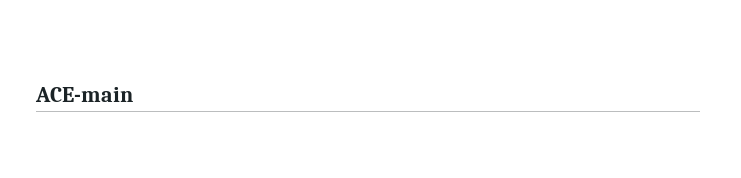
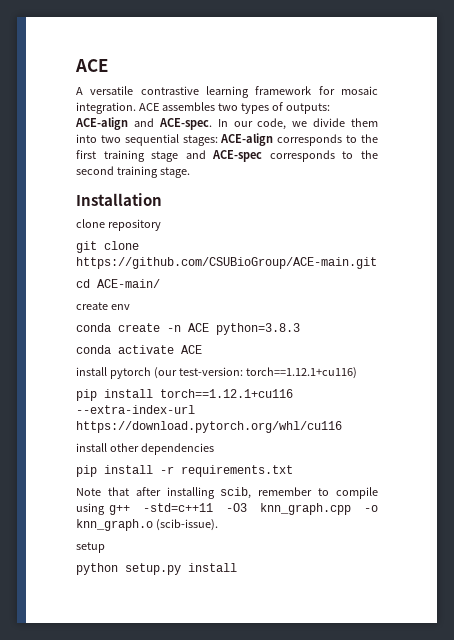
[35,87,133,102] ACE-main -> [75,59,108,72] [76,86,378,98] [76,102,330,114] [75,117,378,130] [76,133,378,146] [76,150,378,162] [76,166,190,178] [76,193,162,206] [76,219,161,231] [76,241,139,253] [76,257,377,269] [76,279,160,288] [76,302,130,310] [76,323,300,335] [76,345,202,354] [76,367,357,379] [76,389,293,401] [76,405,195,414] [76,421,342,433] [76,443,214,455] [76,465,293,477] [76,487,378,499] [76,503,378,515] [76,519,218,531] [76,542,105,553] [76,563,237,575] ACE // A versatile contrastive learning framework for mosaic integration. ACE assembles two types of outputs: ACE-align and ACE-spec. In our code, we divide them into two sequential stages: ACE-align corresponds to the first training stage and ACE-spec corresponds to the second training stage. // Installation // clone repository // git clone https://github.com/CSUBioGroup/ACE-main.git // cd ACE-main/ // create env // conda create -n ACE python=3.8.3 // conda activate ACE // install pytorch (our test-version: torch==1.12.1+cu116) // pip install torch==1.12.1+cu116 --extra-index-url https://download.pytorch.org/whl/cu116 // install other dependencies // pip install -r requirements.txt // Note that after installing scib, remember to compile using g++ -std=c++11 -O3 knn_graph.cpp -o knn_graph.o (scib-issue). // setup // python setup.py install

